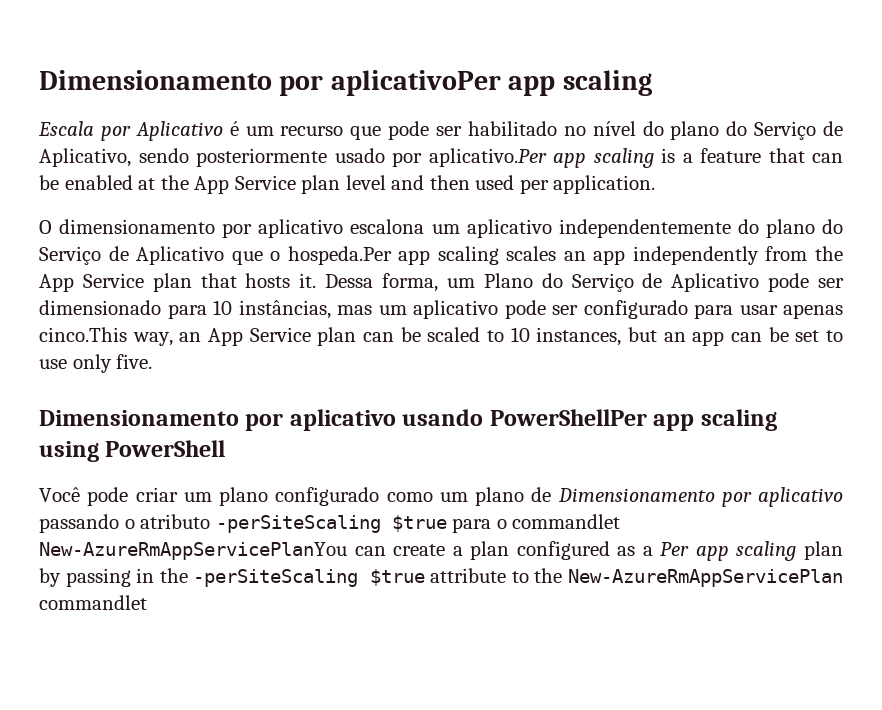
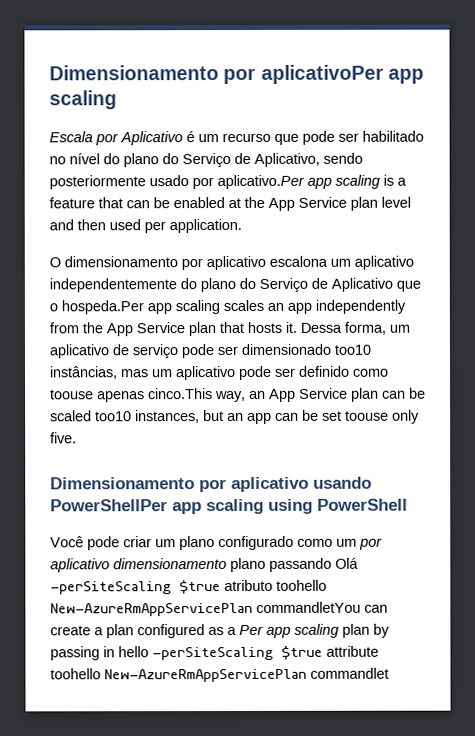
[483,273,760,292] Plano do Serviço de Aplicativo -> [49,344,178,359] aplicativo de serviço
[167,300,232,319] para 10 -> [334,344,371,355] too10
[583,300,778,319] configurado para usar -> [298,365,389,377] [50,389,94,400] definido como toouse
[487,327,530,342] to 10 -> [95,411,132,422] too10
[825,330,843,342] [39,359,67,369] to use -> [345,410,389,421] toouse
[475,487,843,507] [39,514,621,533] [39,542,347,560] plano de Dimensionamento por aplicativo passando o atributo -perSiteScaling $true para o commandlet New-AzureRmAppServicePlanYou -> [359,537,383,550] [50,557,359,573] [50,579,327,595] [50,601,361,617] por aplicativo dimensionamento plano passando Olá -perSiteScaling $true atributo toohello New-AzureRmAppServicePlan commandletYou
[159,568,188,583] the -> [118,646,149,658] hello
[511,568,563,583] to the -> [50,668,101,680] toohello

